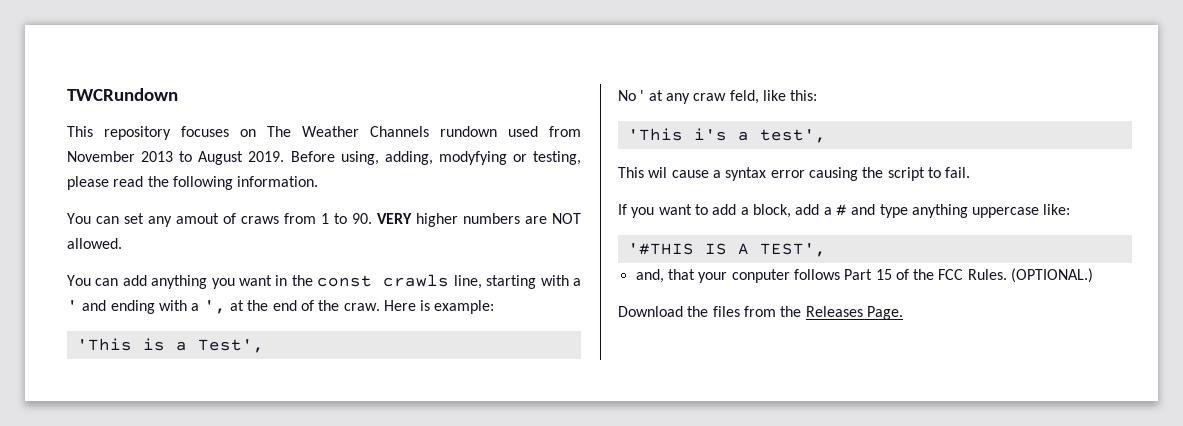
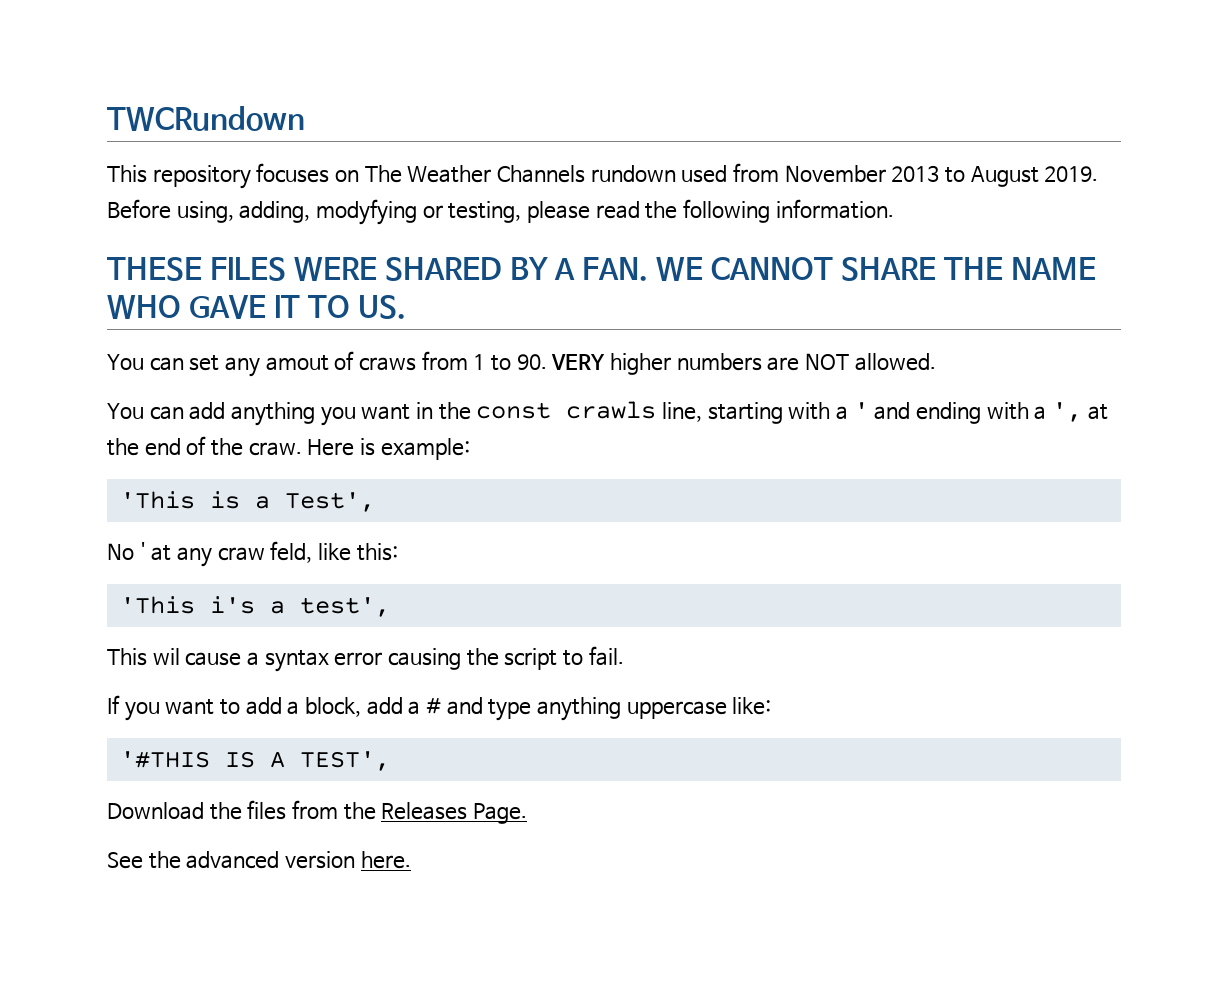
(319, 181) none -> [107,257,1096,281] [107,295,406,319] // THESE FILES WERE SHARED BY A FAN. WE CANNOT SHARE THE NAME WHO GAVE IT TO US.
[635,268,1094,283] // and, that your conputer follows Part 15 of the FCC Rules. (OPTIONAL.) -> (390, 761) none
(903, 313) none -> [107,851,411,869] // See the advanced version here.

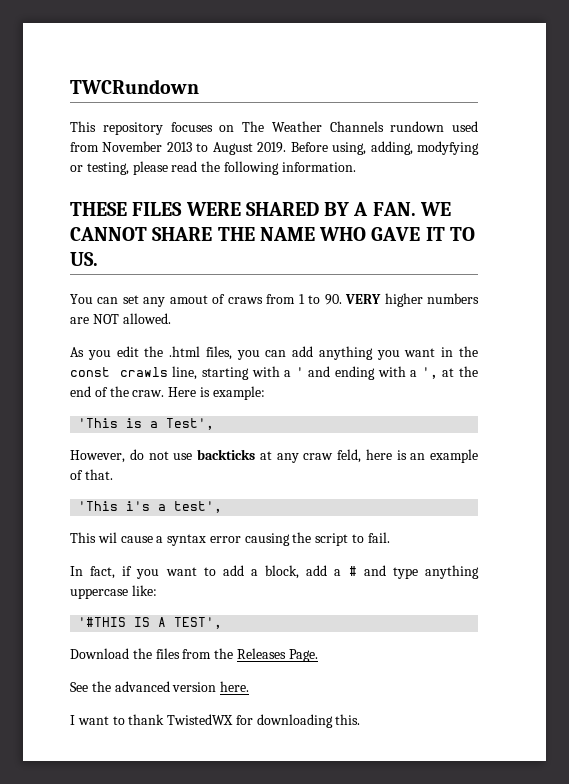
[107,403,144,419] You -> [70,346,260,360] As you edit the .html files, you
[107,541,398,567] No ' at any craw feld, like this: -> [70,449,478,463] [70,469,113,480] However, do not use backticks at any craw feld, here is an example of that.
[107,695,120,714] If -> [70,566,133,579] In fact, if
(411, 860) none -> [70,714,361,728] // I want to thank TwistedWX for downloading this.

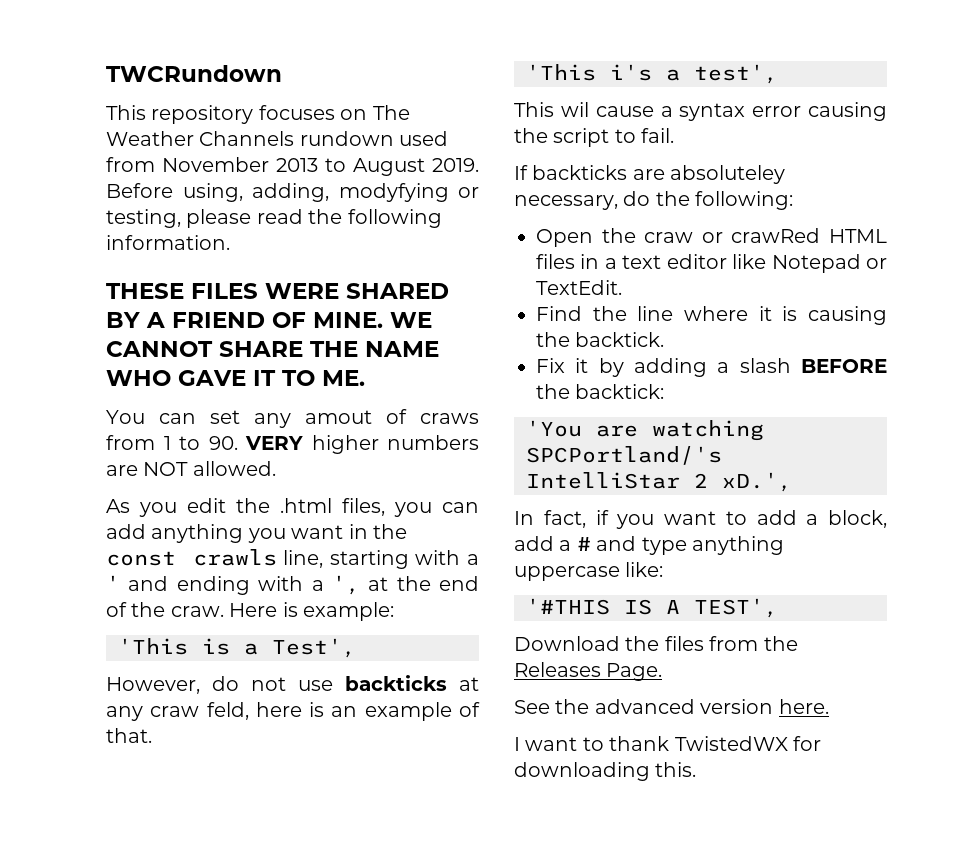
[372,202,416,216] FAN. -> [172,312,383,328] FRIEND OF MINE.
[70,252,98,266] US. -> [322,370,365,386] ME.
(390, 537) none -> [514,165,786,184] [514,191,794,210] [536,228,887,247] [536,254,887,273] [536,280,622,295] [536,306,887,325] [536,332,665,347] [536,358,887,377] [536,384,665,399] [526,420,764,441] [526,446,722,465] [526,472,792,492] // If backticks are absoluteley necessary, do the following: // Open the craw or crawRed HTML files in a text editor like Notepad or TextEdit. // Find the line where it is causing the backtick. // Fix it by adding a slash BEFORE the backtick: // 'You are watching SPCPortland/'s IntelliStar 2 xD.',

